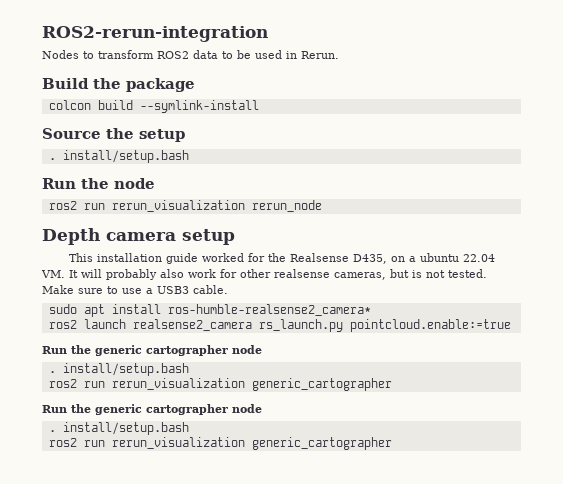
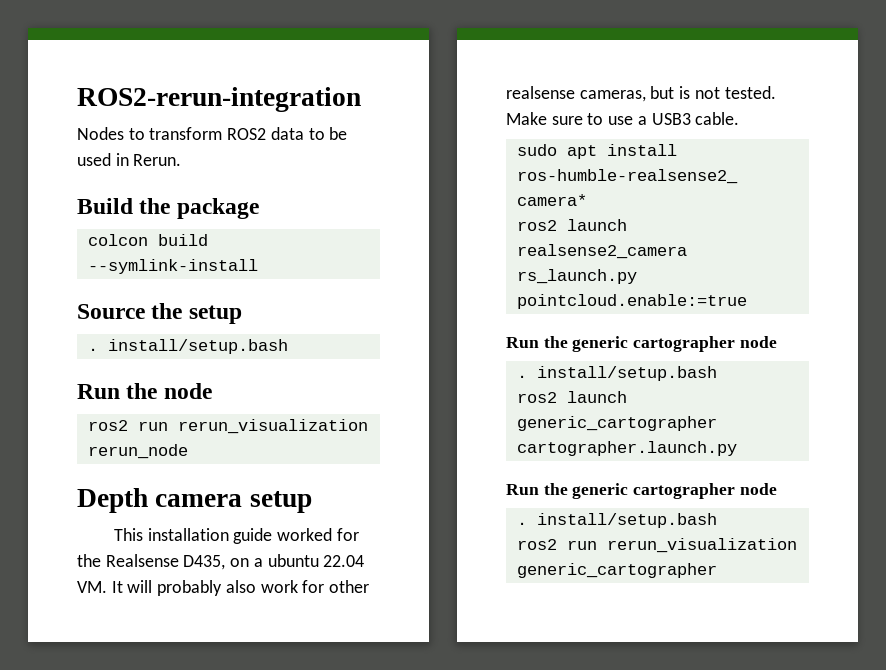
[83,378,392,391] run rerun_visualization generic_cartographer -> [566,391,627,403] [516,416,717,431] [516,441,737,456] launch generic_cartographer cartographer.launch.py

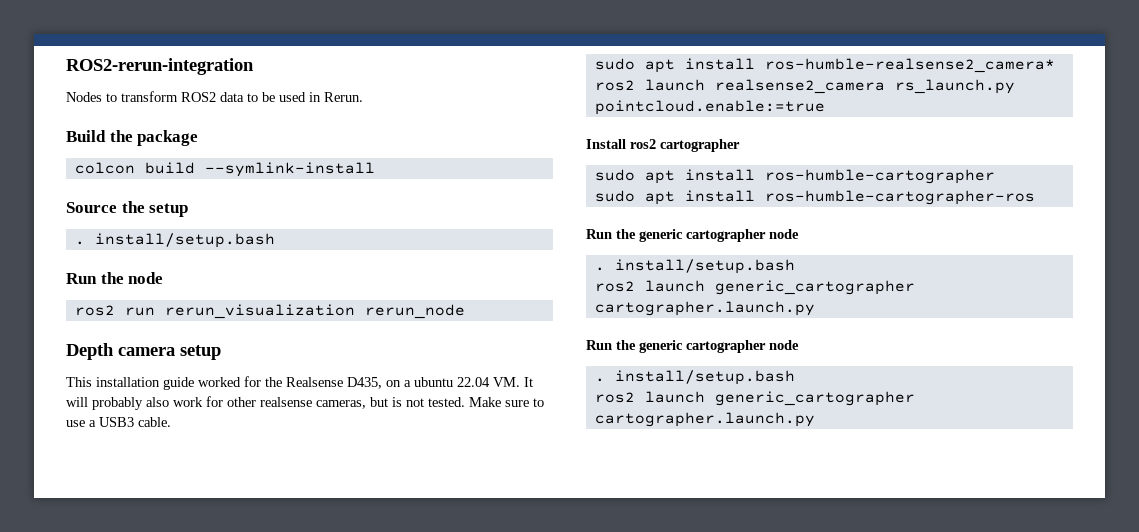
(747, 301) none -> [586,139,740,152] [594,169,995,184] [594,190,1035,205] // Install ros2 cartographer // sudo apt install ros-humble-cartographer // sudo apt install ros-humble-cartographer-ros
[566,538,797,553] [516,563,717,578] run rerun_visualization generic_cartographer -> [644,391,915,406] [594,412,815,427] launch generic_cartographer cartographer.launch.py

